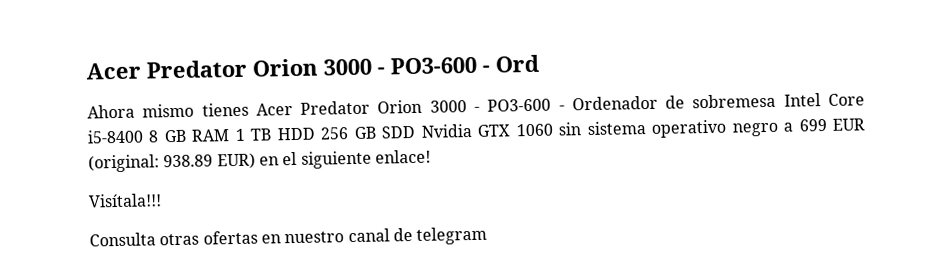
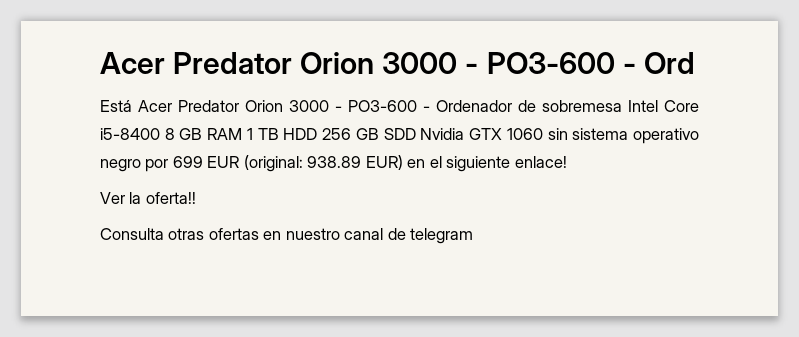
[87,102,249,119] Ahora mismo tienes -> [100,100,132,112] Está
[783,122,794,132] a -> [145,159,169,172] por
[88,193,162,208] Visítala!!! -> [100,192,196,204] Ver la oferta!!

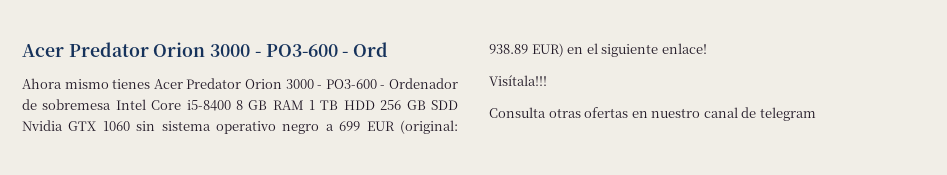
[100,100,132,112] Está -> [22,78,151,89] Ahora mismo tienes
[145,159,169,172] por -> [325,124,334,131] a
[100,192,196,204] Ver la oferta!! -> [489,75,547,86] Visítala!!!

